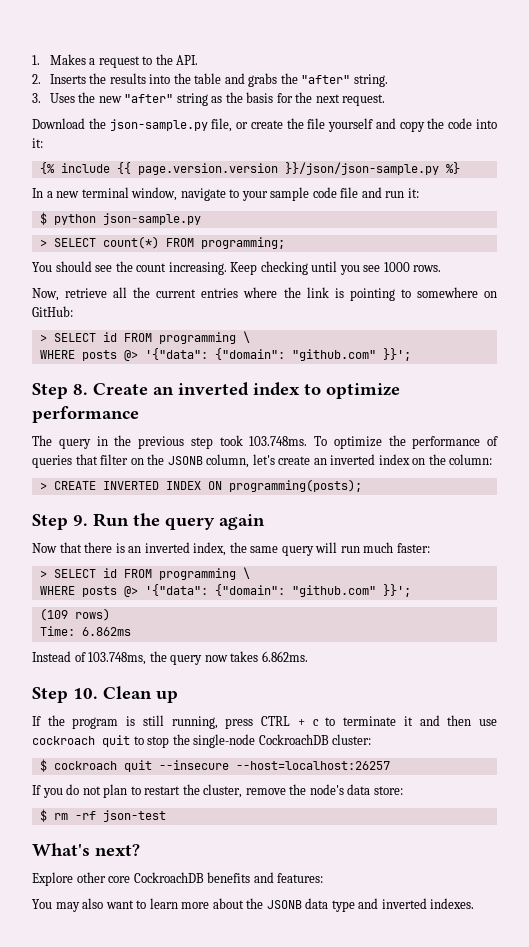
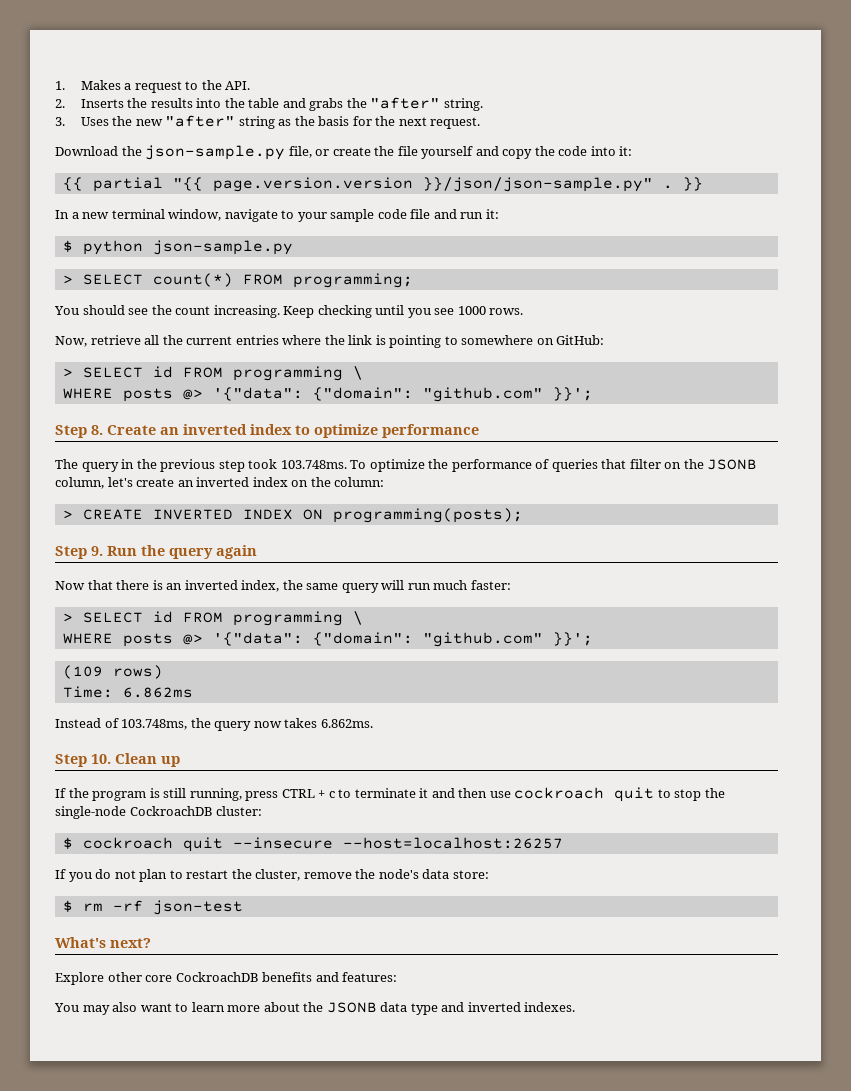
[39,162,460,175] {% include {{ page.version.version }}/json/json-sample.py %} -> [62,177,703,192] {{ partial "{{ page.version.version }}/json/json-sample.py" . }}

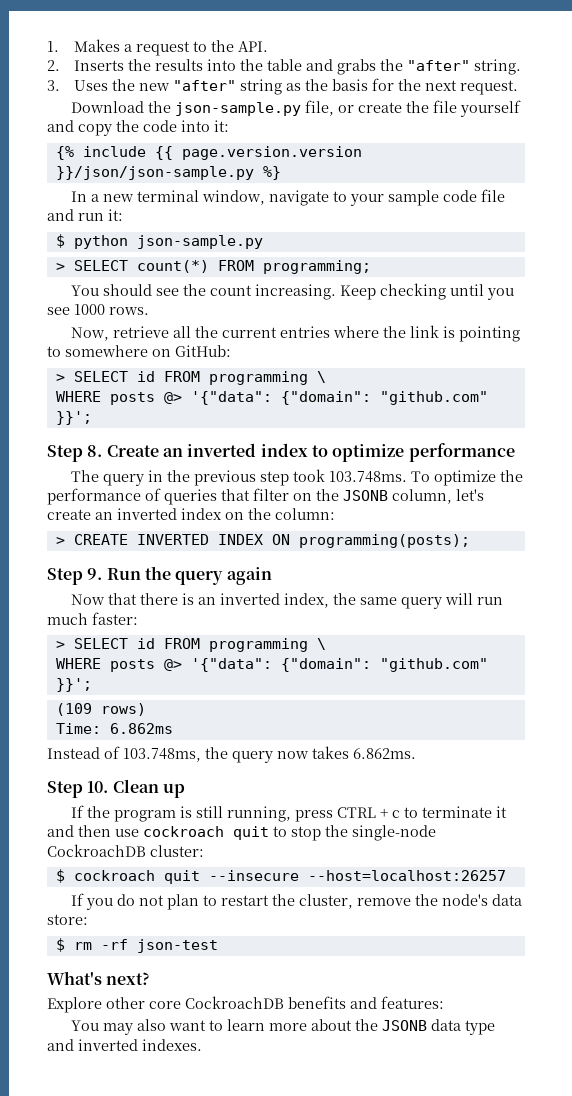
[62,177,703,192] {{ partial "{{ page.version.version }}/json/json-sample.py" . }} -> [55,146,362,160] [55,166,281,180] {% include {{ page.version.version }}/json/json-sample.py %}

